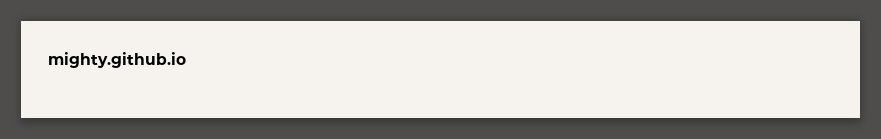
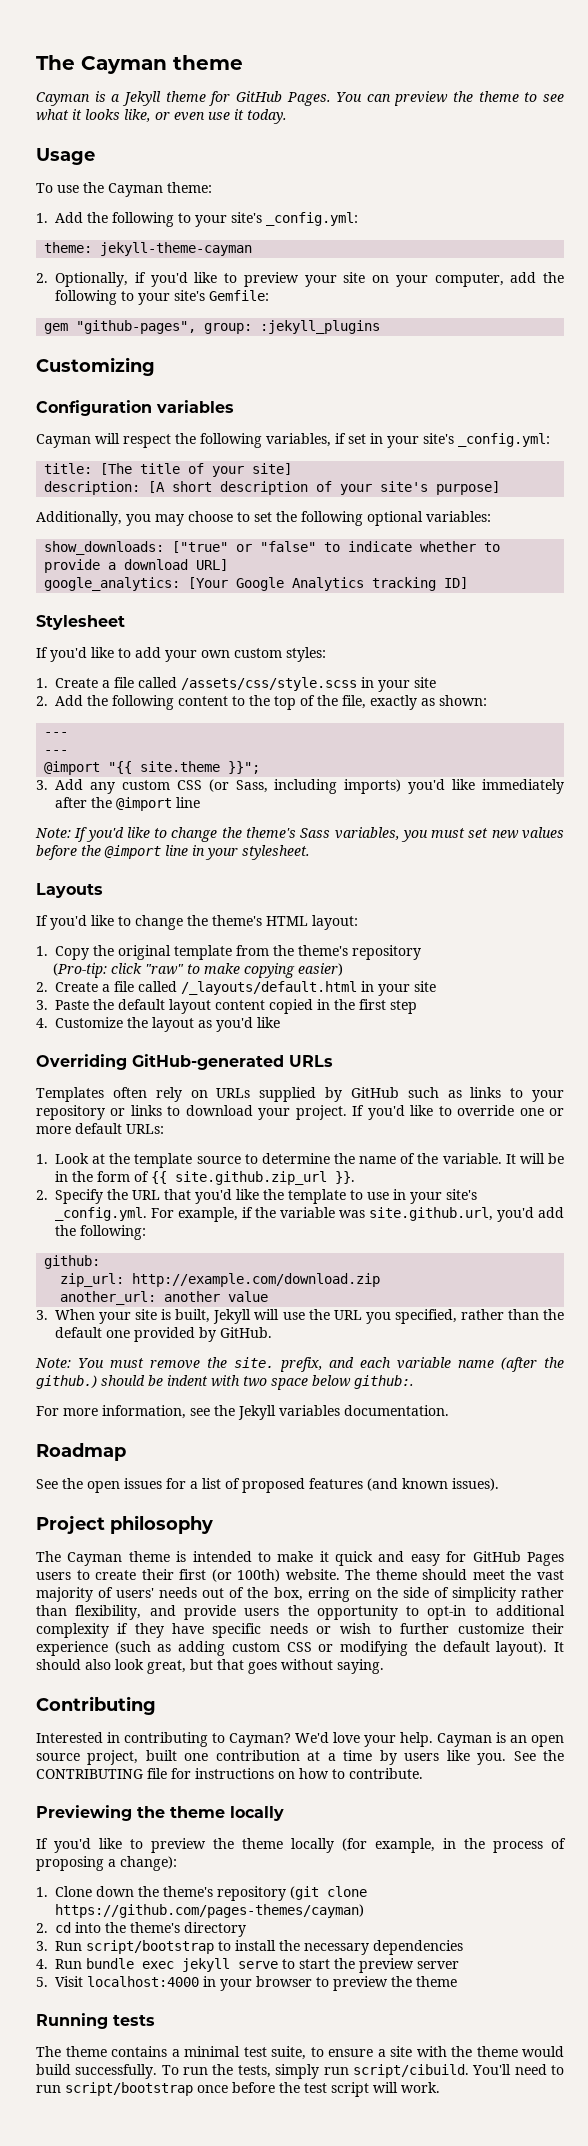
[48,52,186,68] mighty.github.io -> [36,55,243,74] [36,91,565,106] [36,109,287,124] [36,148,95,165] [36,182,212,197] [36,212,358,227] [44,242,253,256] [36,272,564,287] [55,290,269,305] [44,320,381,334] [36,357,155,376] [36,400,234,416] [36,433,550,448] [44,463,293,477] [44,481,501,495] [36,511,491,526] [44,541,501,555] [44,559,229,573] [44,577,469,591] [36,615,125,630] [36,647,326,662] [36,677,436,692] [36,695,487,710] [44,732,69,736] [44,750,69,754] [44,761,261,775] [36,779,564,794] [55,797,200,811] [35,827,564,842] [36,845,310,860] [36,883,103,898] [36,915,358,930] [36,945,421,960] [52,963,343,978] [36,981,436,996] [36,999,417,1014] [36,1017,280,1032] [36,1054,333,1070] [36,1087,564,1102] [36,1105,564,1120] [36,1123,164,1134] [36,1153,565,1168] [55,1171,355,1185] [36,1189,477,1204] [55,1207,564,1222] [55,1225,146,1240] [44,1255,101,1269] [60,1273,381,1287] [60,1291,269,1305] [36,1309,564,1324] [55,1327,272,1342] [35,1357,565,1372] [36,1375,414,1390] [36,1405,449,1420] [36,1443,126,1461] [36,1478,499,1493] [36,1515,213,1534] [36,1551,564,1566] [36,1569,565,1582] [36,1587,564,1602] [36,1605,565,1620] [36,1623,565,1638] [36,1641,565,1656] [36,1659,384,1674] [36,1696,156,1715] [36,1732,564,1747] [36,1750,564,1765] [36,1768,423,1779] [36,1805,284,1821] [36,1838,566,1853] [36,1856,177,1871] [36,1886,367,1901] [55,1904,364,1918] [36,1922,246,1937] [36,1940,463,1955] [36,1958,459,1973] [36,1976,457,1991] [36,2013,155,2029] [36,2046,564,2060] [36,2064,565,2079] [36,2082,440,2097] The Cayman theme // Cayman is a Jekyll theme for GitHub Pages. You can preview the theme to see what it looks like, or even use it today. // Usage // To use the Cayman theme: // 1. Add the following to your site's _config.yml: // theme: jekyll-theme-cayman // 2. Optionally, if you'd like to preview your site on your computer, add the following to your site's Gemfile: // gem "github-pages", group: :jekyll_plugins // Customizing // Configuration variables // Cayman will respect the following variables, if set in your site's _config.yml: // title: [The title of your site] // description: [A short description of your site's purpose] // Additionally, you may choose to set the following optional variables: // show_downloads: ["true" or "false" to indicate whether to provide a download URL] // google_analytics: [Your Google Analytics tracking ID] // Stylesheet // If you'd like to add your own custom styles: // 1. Create a file called /assets/css/style.scss in your site // 2. Add the following content to the top of the file, exactly as shown: // --- // --- // @import "{{ site.theme }}"; // 3. Add any custom CSS (or Sass, including imports) you'd like immediately after the @import line // Note: If you'd like to change the theme's Sass variables, you must set new values before the @import line in your stylesheet. // Layouts // If you'd like to change the theme's HTML layout: // 1. Copy the original template from the theme's repository // (Pro-tip: click "raw" to make copying easier) // 2. Create a file called /_layouts/default.html in your site // 3. Paste the default layout content copied in the first step // 4. Customize the layout as you'd like // Overriding GitHub-generated URLs // Templates often rely on URLs supplied by GitHub such as links to your repository or links to download your project. If you'd like to override one or more default URLs: // 1. Look at the template source to determine the name of the variable. It will be in the form of {{ site.github.zip_url }}. // 2. Specify the URL that you'd like the template to use in your site's _config.yml. For example, if the variable was site.github.url, you'd add the following: // github: // zip_url: http://example.com/download.zip // another_url: another value // 3. When your site is built, Jekyll will use the URL you specified, rather than the default one provided by GitHub. // Note: You must remove the site. prefix, and each variable name (after the github.) should be indent with two space below github:. // For more information, see the Jekyll variables documentation. // Roadmap // See the open issues for a list of proposed features (and known issues). // Project philosophy // The Cayman theme is intended to make it quick and easy for GitHub Pages users to create their first (or 100th) website. The theme should meet the vast majority of users' needs out of the box, erring on the side of simplicity rather than flexibility, and provide users the opportunity to opt-in to additional complexity if they have specific needs or wish to further customize their experience (such as adding custom CSS or modifying the default layout). It should also look great, but that goes without saying. // Contributing // Interested in contributing to Cayman? We'd love your help. Cayman is an open source project, built one contribution at a time by users like you. See the CONTRIBUTING file for instructions on how to contribute. // Previewing the theme locally // If you'd like to preview the theme locally (for example, in the process of proposing a change): // 1. Clone down the theme's repository (git clone https://github.com/pages-themes/cayman) // 2. cd into the theme's directory // 3. Run script/bootstrap to install the necessary dependencies // 4. Run bundle exec jekyll serve to start the preview server // 5. Visit localhost:4000 in your browser to preview the theme // Running tests // The theme contains a minimal test suite, to ensure a site with the theme would build successfully. To run the tests, simply run script/cibuild. You'll need to run script/bootstrap once before the test script will work.

